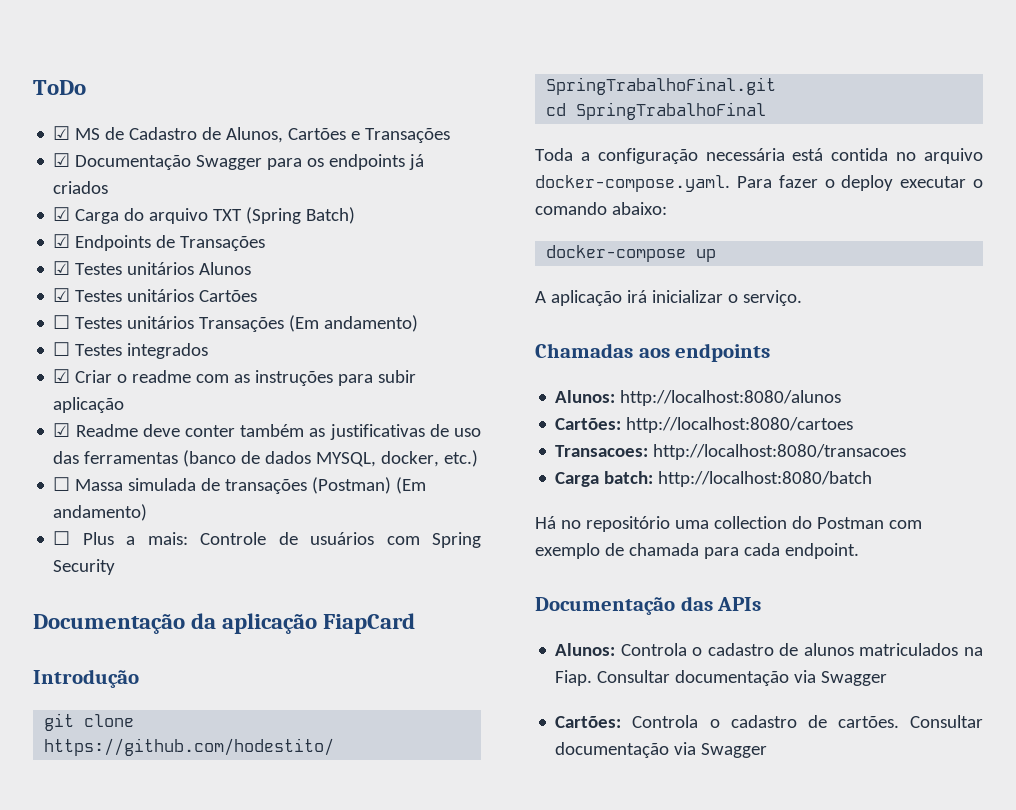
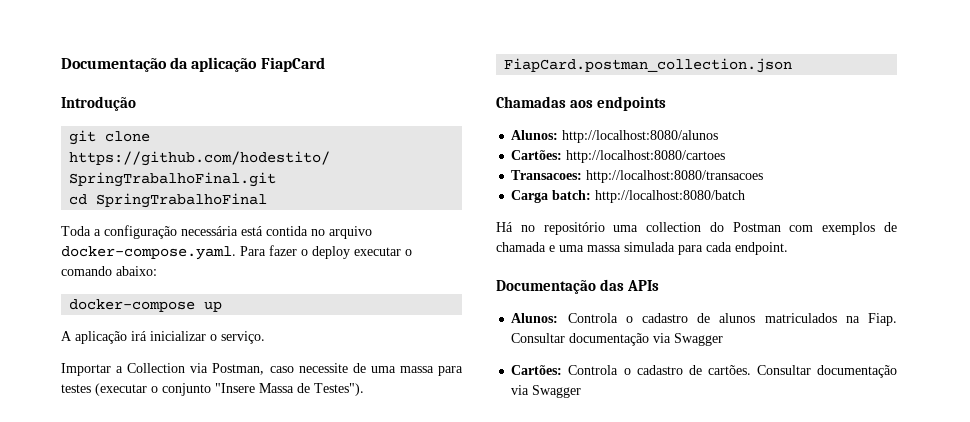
[33,80,86,95] [53,126,451,143] [53,153,425,170] [53,181,109,194] [53,207,356,224] [53,234,266,251] [53,261,252,275] [53,288,258,302] [53,315,419,332] [53,342,209,359] [53,369,417,386] [53,397,125,413] [53,423,481,440] [53,450,479,467] [53,477,427,494] [53,504,148,521] [53,531,482,548] [53,559,116,575] ToDo // ☑ MS de Cadastro de Alunos, Cartões e Transações // ☑ Documentação Swagger para os endpoints já criados // ☑ Carga do arquivo TXT (Spring Batch) // ☑ Endpoints de Transações // ☑ Testes unitários Alunos // ☑ Testes unitários Cartões // ☐ Testes unitários Transações (Em andamento) // ☐ Testes integrados // ☑ Criar o readme com as instruções para subir aplicação // ☑ Readme deve conter também as justificativas de uso das ferramentas (banco de dados MYSQL, docker, etc.) // ☐ Massa simulada de transações (Postman) (Em andamento) // ☐ Plus a mais: Controle de usuários com Spring Security // -> (61, 65) none
(802, 298) none -> [61,363,464,376] [61,383,364,396] [504,58,793,73] // Importar a Collection via Postman, caso necessite de uma massa para testes (executar o conjunto "Insere Massa de Testes"). // FiapCard.postman_collection.json
[535,543,600,559] exemplo -> [822,222,876,235] exemplos
(699, 549) none -> [549,242,675,252] e uma massa simulada

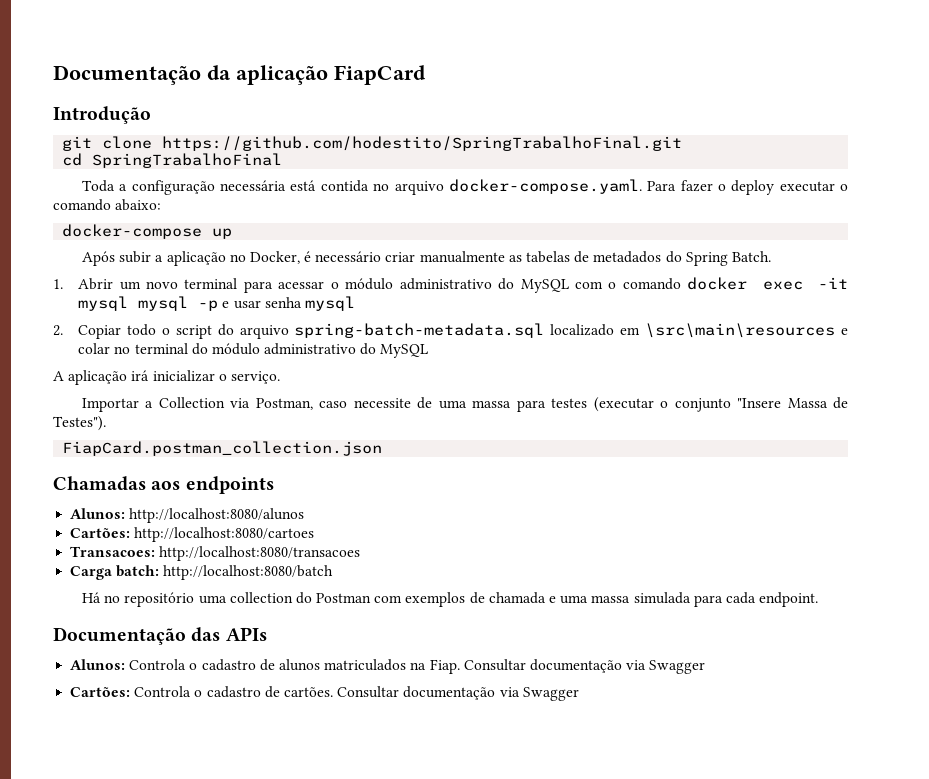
(223, 306) none -> [81,251,771,266] [53,277,848,293] [78,296,355,311] [53,323,848,339] [78,343,429,358] // Após subir a aplicação no Docker, é necessário criar manualmente as tabelas de metadados do Spring Batch. // 1. Abrir um novo terminal para acessar o módulo administrativo do MySQL com o comando docker exec -it mysql mysql -p e usar senha mysql // 2. Copiar todo o script do arquivo spring-batch-metadata.sql localizado em \src\main\resources e colar no terminal do módulo administrativo do MySQL

